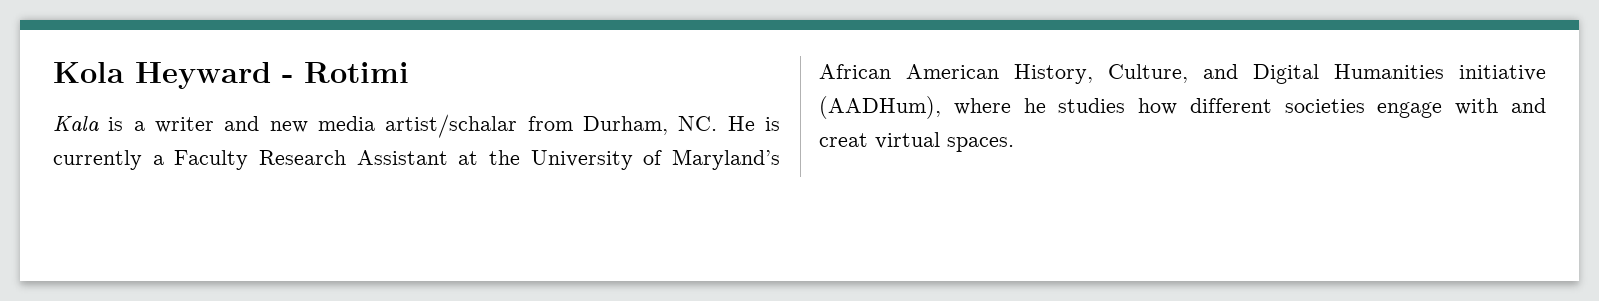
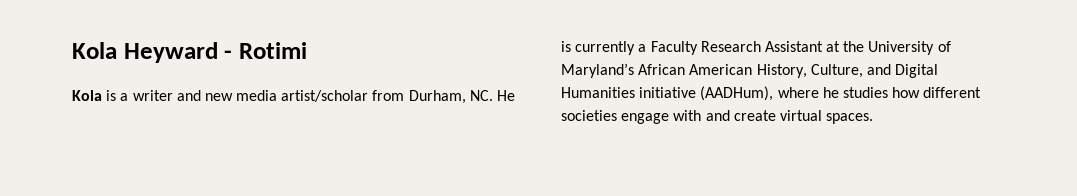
[53,116,99,132] Kala -> [72,90,102,101] Kola
[385,114,518,138] artist/schalar -> [281,90,369,102] artist/scholar
[819,133,868,147] creat -> [733,110,776,121] create

